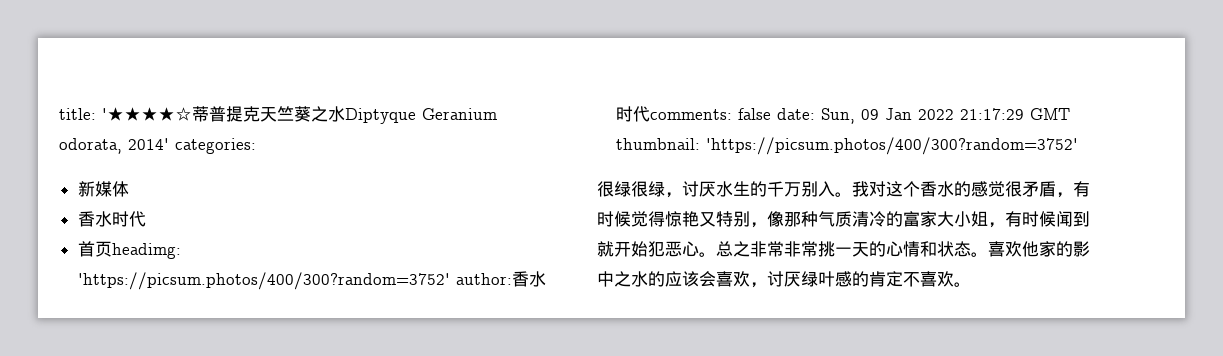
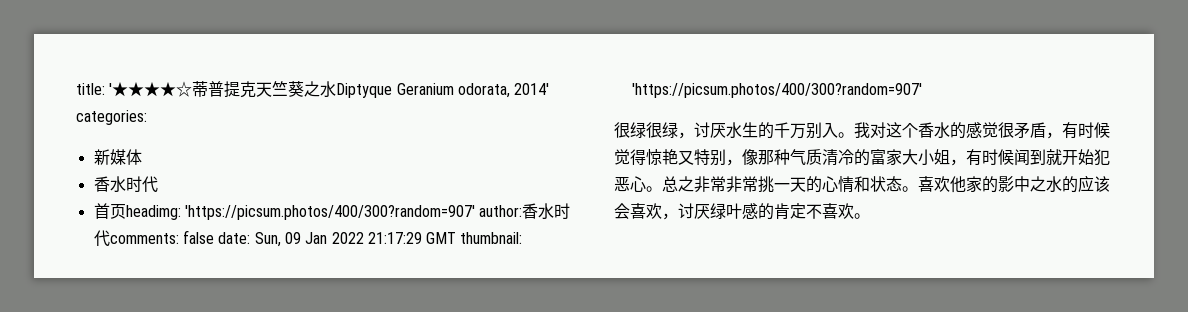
[77,272,450,290] 'https://picsum.photos/400/300?random=3752' -> [184,205,475,220] 'https://picsum.photos/400/300?random=907'
[705,137,1078,155] 'https://picsum.photos/400/300?random=3752' -> [631,83,922,98] 'https://picsum.photos/400/300?random=907'

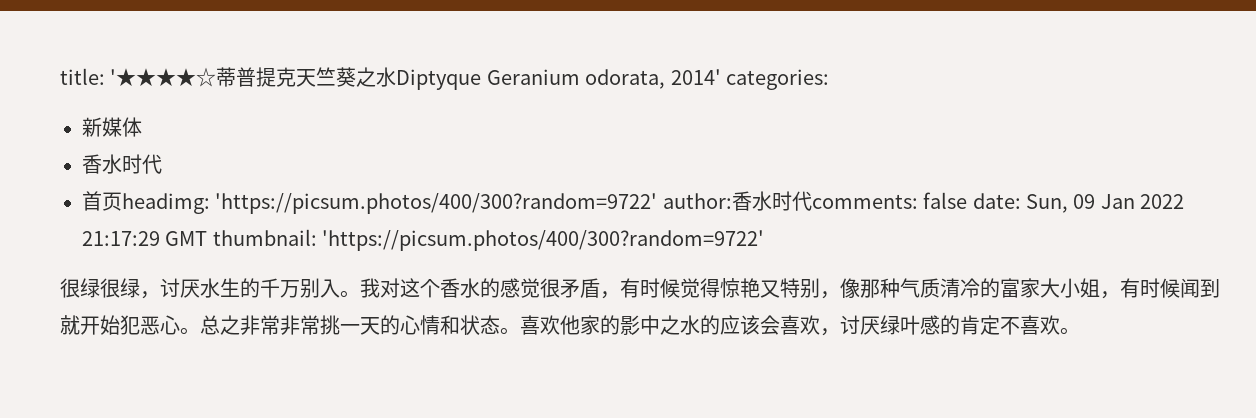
[184,205,475,220] 'https://picsum.photos/400/300?random=907' -> [215,193,658,214] 'https://picsum.photos/400/300?random=9722'
[631,83,922,98] 'https://picsum.photos/400/300?random=907' -> [322,230,765,251] 'https://picsum.photos/400/300?random=9722'

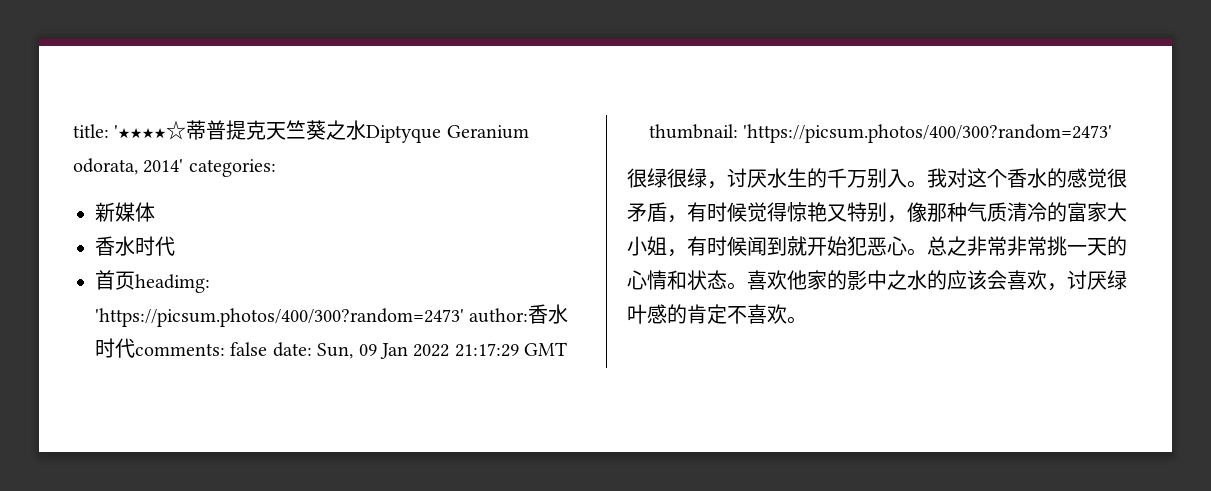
[215,193,658,214] 'https://picsum.photos/400/300?random=9722' -> [95,308,464,327] 'https://picsum.photos/400/300?random=2473'
[322,230,765,251] 'https://picsum.photos/400/300?random=9722' -> [743,124,1113,143] 'https://picsum.photos/400/300?random=2473'

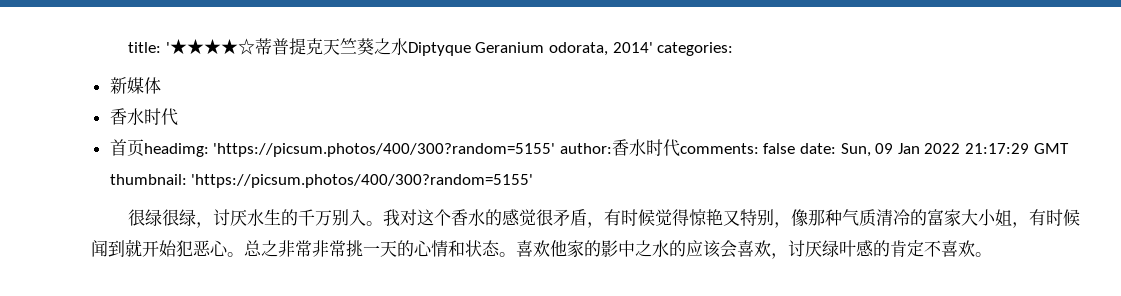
[95,308,464,327] 'https://picsum.photos/400/300?random=2473' -> [213,143,556,157] 'https://picsum.photos/400/300?random=5155'
[743,124,1113,143] 'https://picsum.photos/400/300?random=2473' -> [191,174,534,188] 'https://picsum.photos/400/300?random=5155'

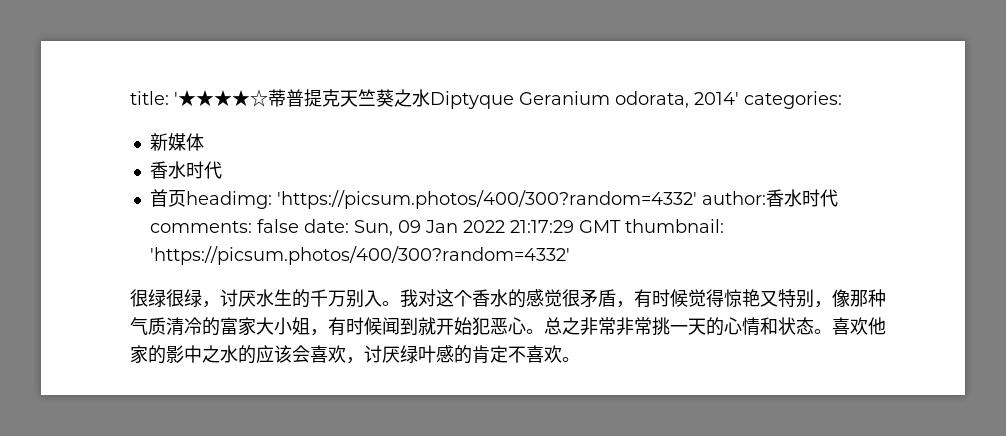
[213,143,556,157] 'https://picsum.photos/400/300?random=5155' -> [276,190,697,209] 'https://picsum.photos/400/300?random=4332'
[191,174,534,188] 'https://picsum.photos/400/300?random=5155' -> [149,246,570,265] 'https://picsum.photos/400/300?random=4332'

